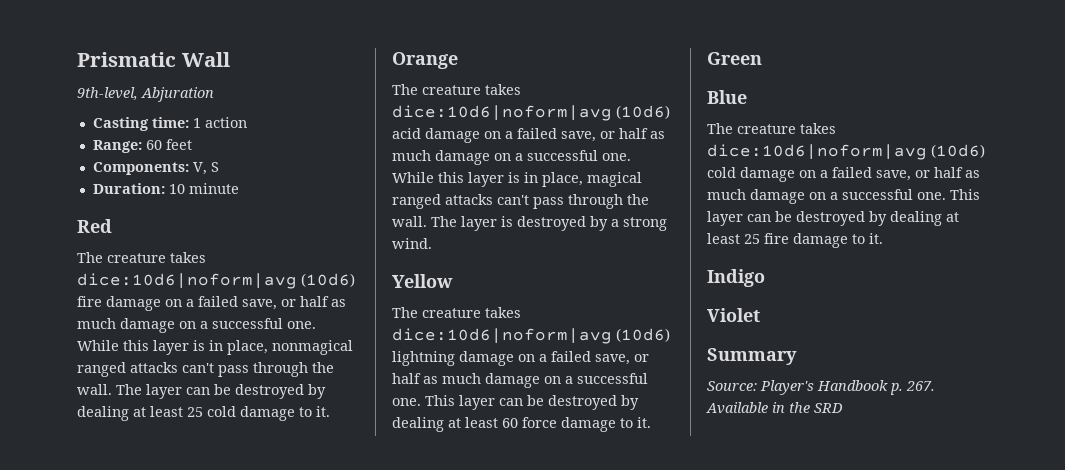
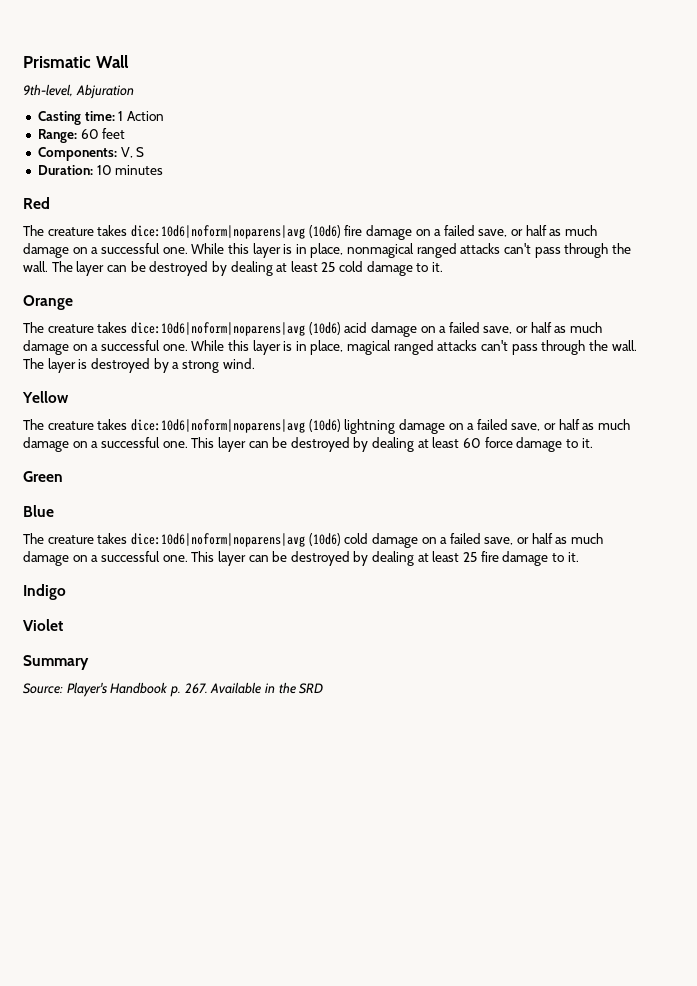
[204,117,247,128] action -> [126,111,164,121] Action
[188,183,239,194] minute -> [115,165,164,175] minutes
[77,273,297,289] dice:10d6|noform|avg -> [130,225,305,239] dice:10d6|noform|noparens|avg
[392,105,612,121] dice:10d6|noform|avg -> [130,322,305,336] dice:10d6|noform|noparens|avg
[392,328,612,344] dice:10d6|noform|avg -> [130,419,305,433] dice:10d6|noform|noparens|avg
[707,144,927,160] dice:10d6|noform|avg -> [130,533,305,547] dice:10d6|noform|noparens|avg

